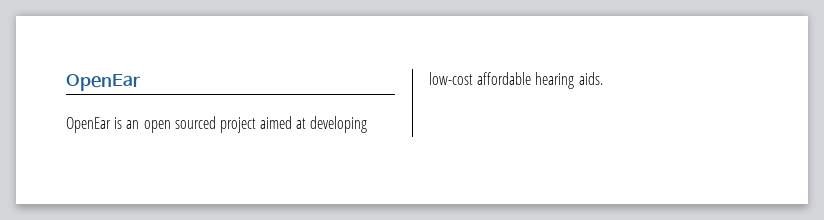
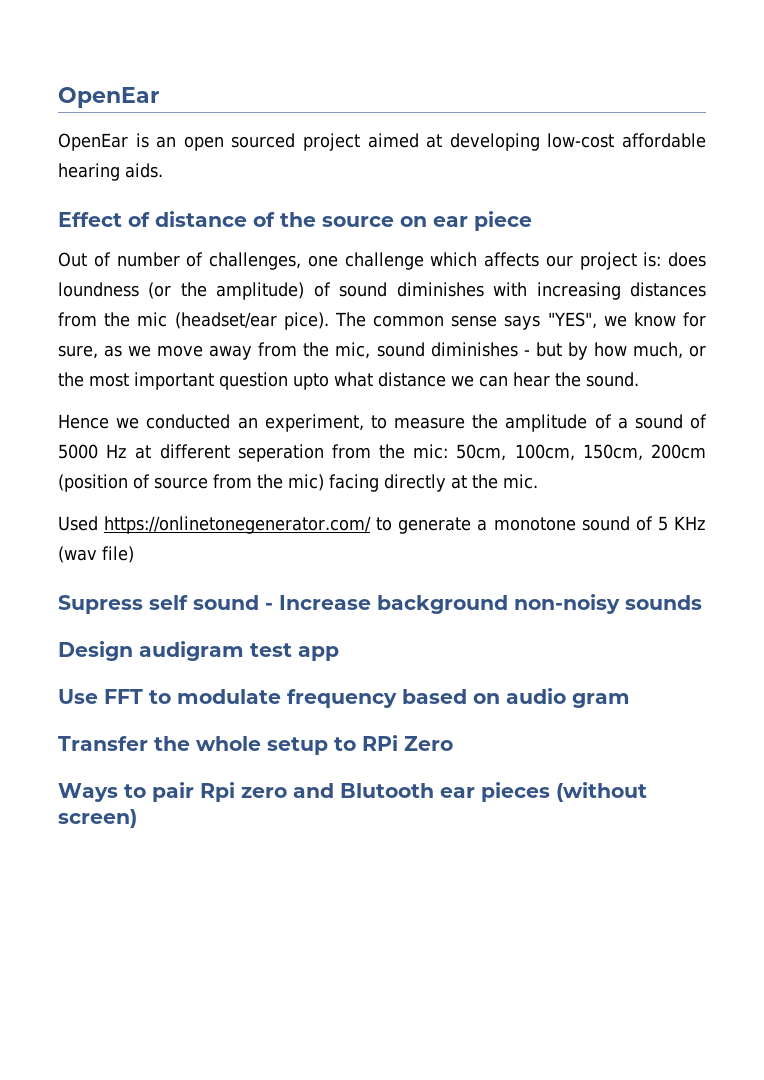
(603, 78) none -> [58,211,532,231] [58,252,706,270] [58,282,707,300] [58,312,706,330] [58,342,707,360] [58,372,639,390] [58,414,707,432] [58,444,706,462] [58,474,538,492] [58,516,706,534] [58,546,134,563] [58,594,702,614] [58,641,339,661] [58,688,630,708] [58,735,453,755] [58,782,647,802] [58,809,137,828] // Effect of distance of the source on ear piece // Out of number of challenges, one challenge which affects our project is: does loundness (or the amplitude) of sound diminishes with increasing distances from the mic (headset/ear pice). The common sense says "YES", we know for sure, as we move away from the mic, sound diminishes - but by how much, or the most important question upto what distance we can hear the sound. // Hence we conducted an experiment, to measure the amplitude of a sound of 5000 Hz at different seperation from the mic: 50cm, 100cm, 150cm, 200cm (position of source from the mic) facing directly at the mic. // Used https://onlinetonegenerator.com/ to generate a monotone sound of 5 KHz (wav file) // Supress self sound - Increase background non-noisy sounds // Design audigram test app // Use FFT to modulate frequency based on audio gram // Transfer the whole setup to RPi Zero // Ways to pair Rpi zero and Blutooth ear pieces (without screen)

